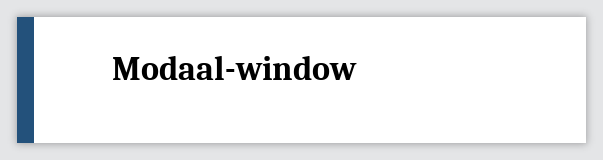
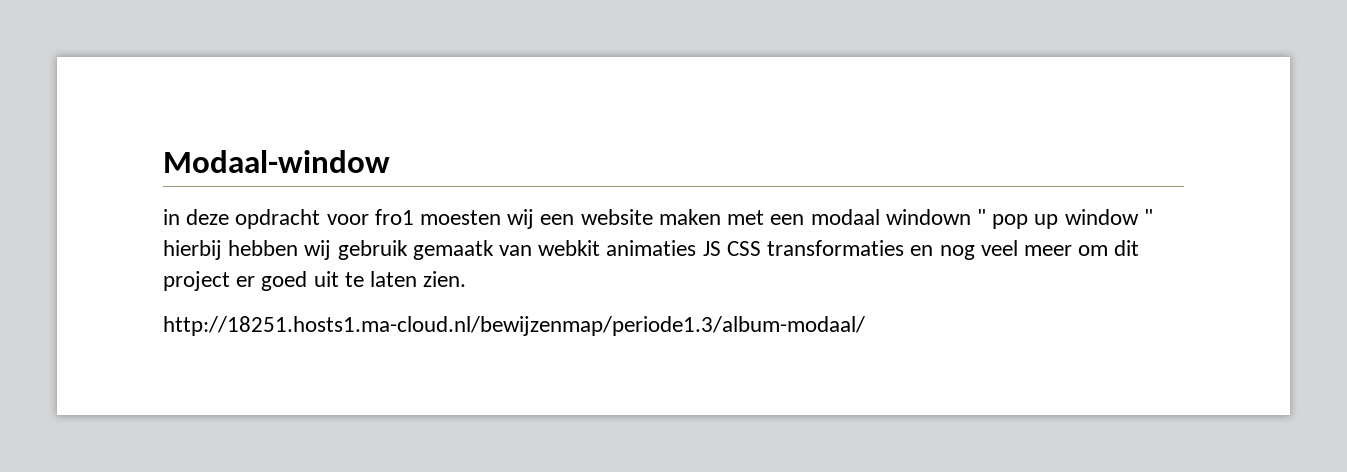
(357, 67) none -> [163,209,1153,229] [163,240,1140,260] [163,271,467,291] [163,316,865,336] // in deze opdracht voor fro1 moesten wij een website maken met een modaal windown " pop up window " hierbij hebben wij gebruik gemaatk van webkit animaties JS CSS transformaties en nog veel meer om dit project er goed uit te laten zien. // http://18251.hosts1.ma-cloud.nl/bewijzenmap/periode1.3/album-modaal/

